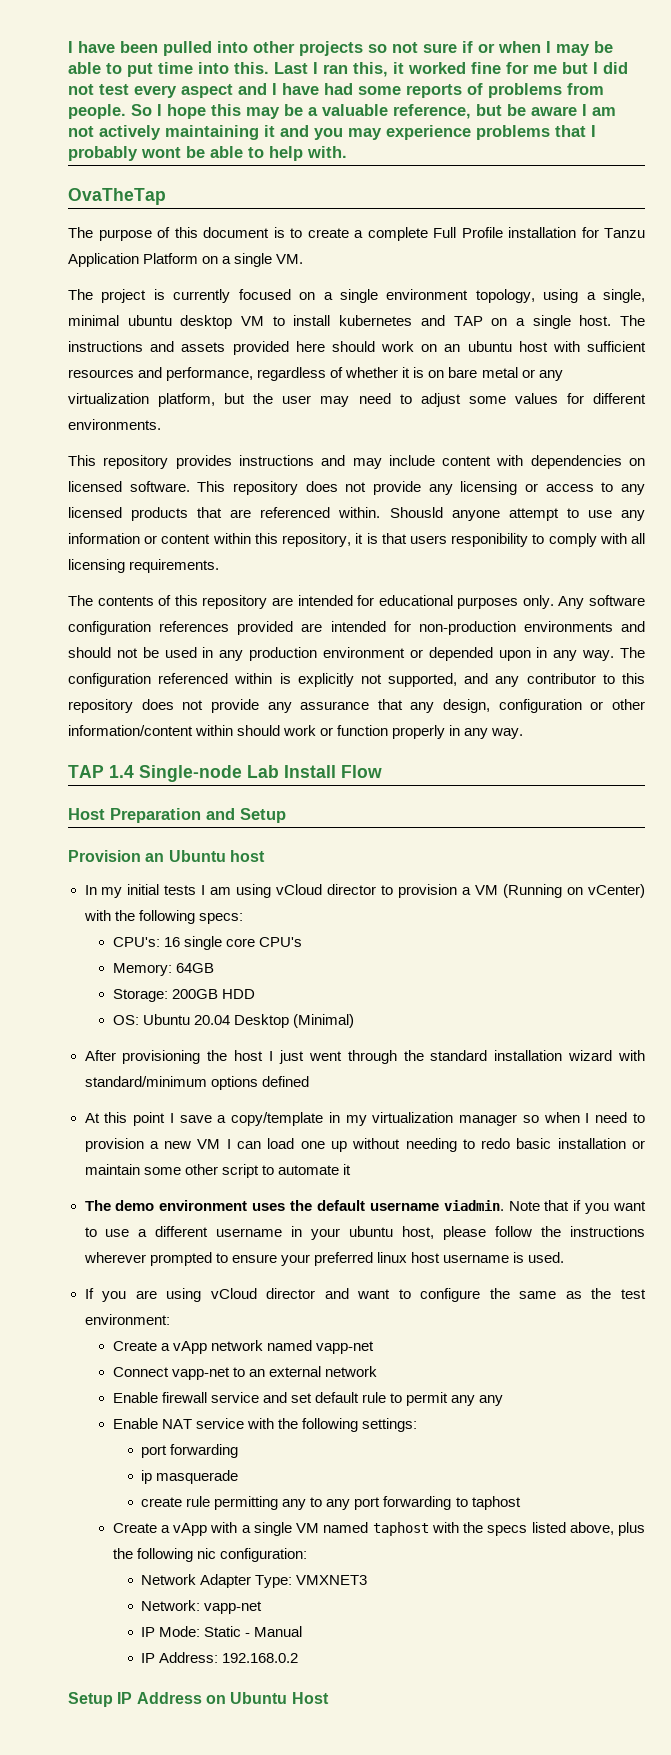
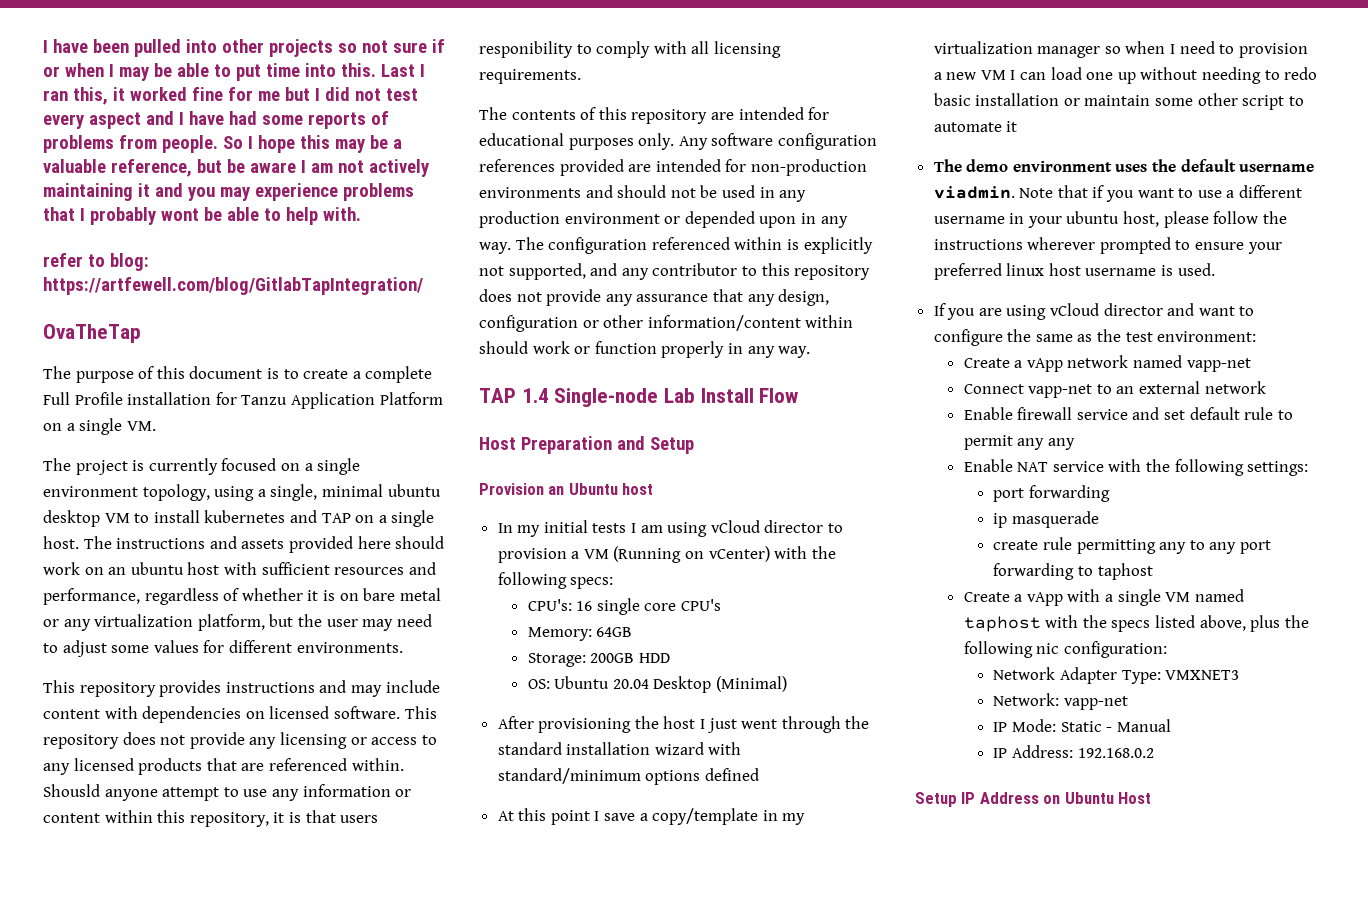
(347, 152) none -> [43,253,149,271] [43,277,423,295] // refer to blog: https://artfewell.com/blog/GitlabTapIntegration/

